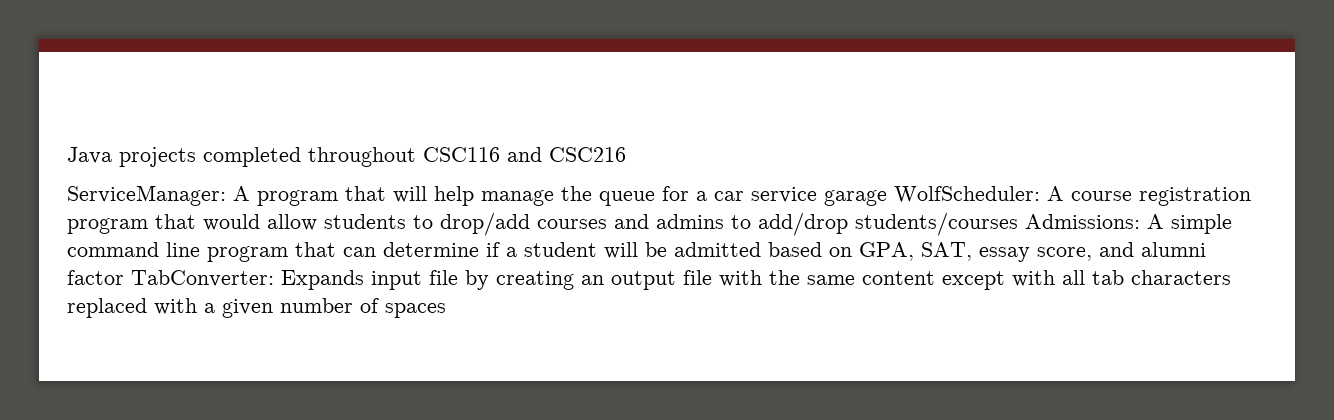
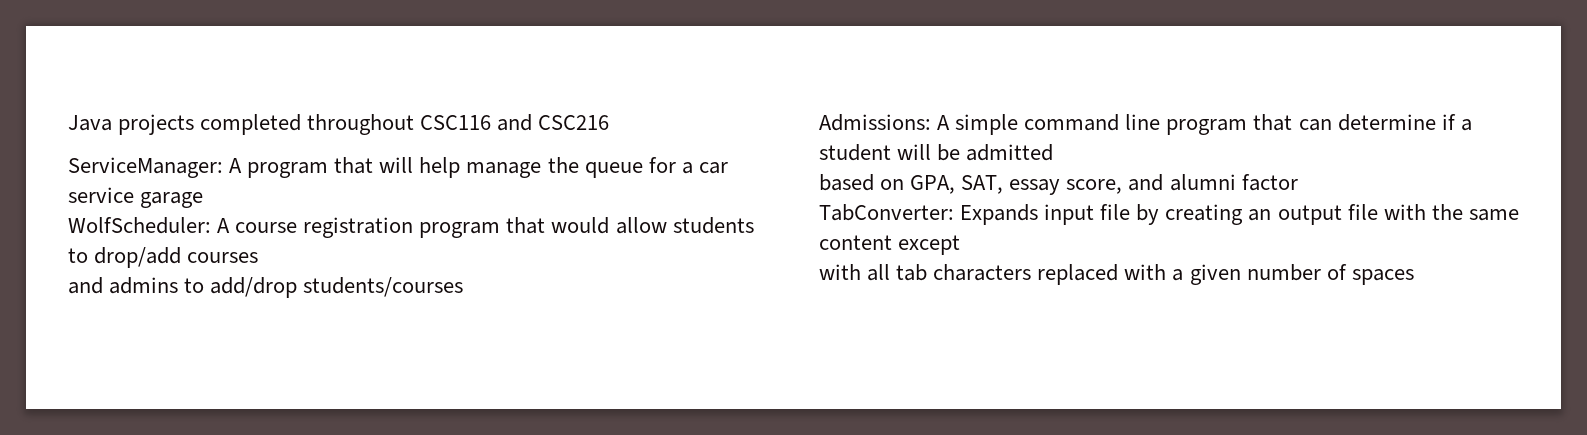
(887, 198) none -> (204, 200) //
(607, 224) none -> (259, 257) //
(1018, 224) none -> (464, 287) //
(761, 249) none -> (1054, 152) //
(124, 277) none -> (1298, 182) //
(1005, 280) none -> (961, 245) //

